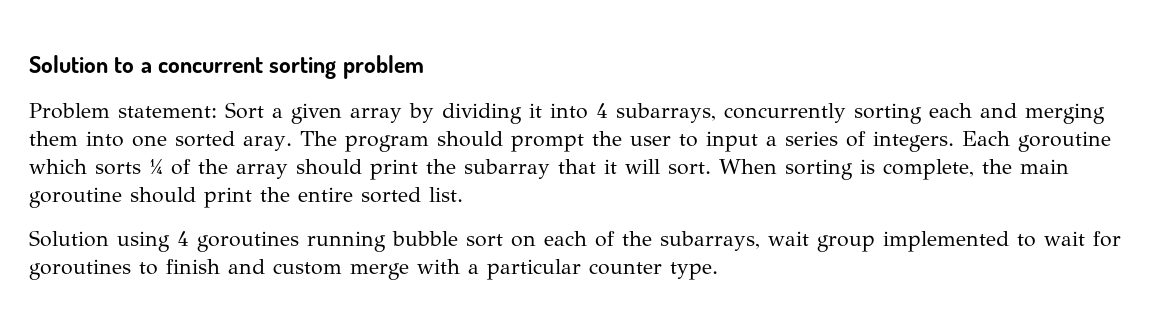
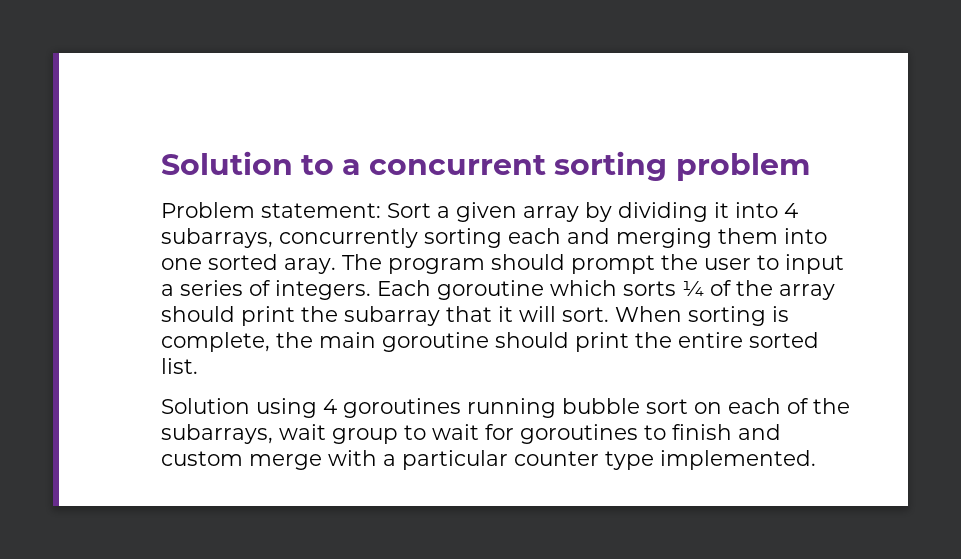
[883,231,1009,252] implemented -> (398, 436) none
[670,262,718,280] type. -> [605,450,816,470] type implemented.

